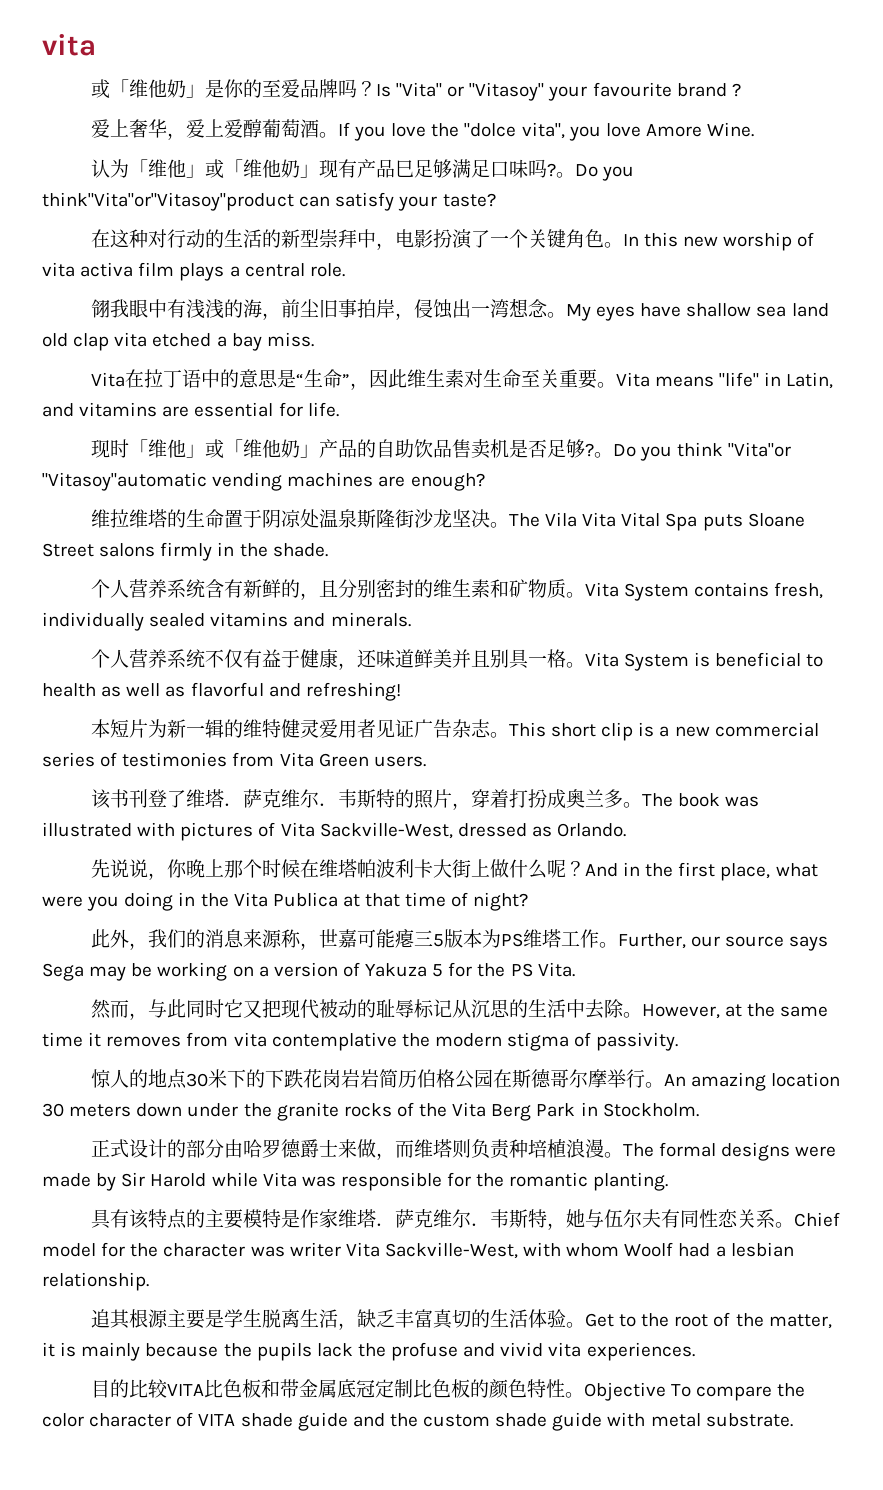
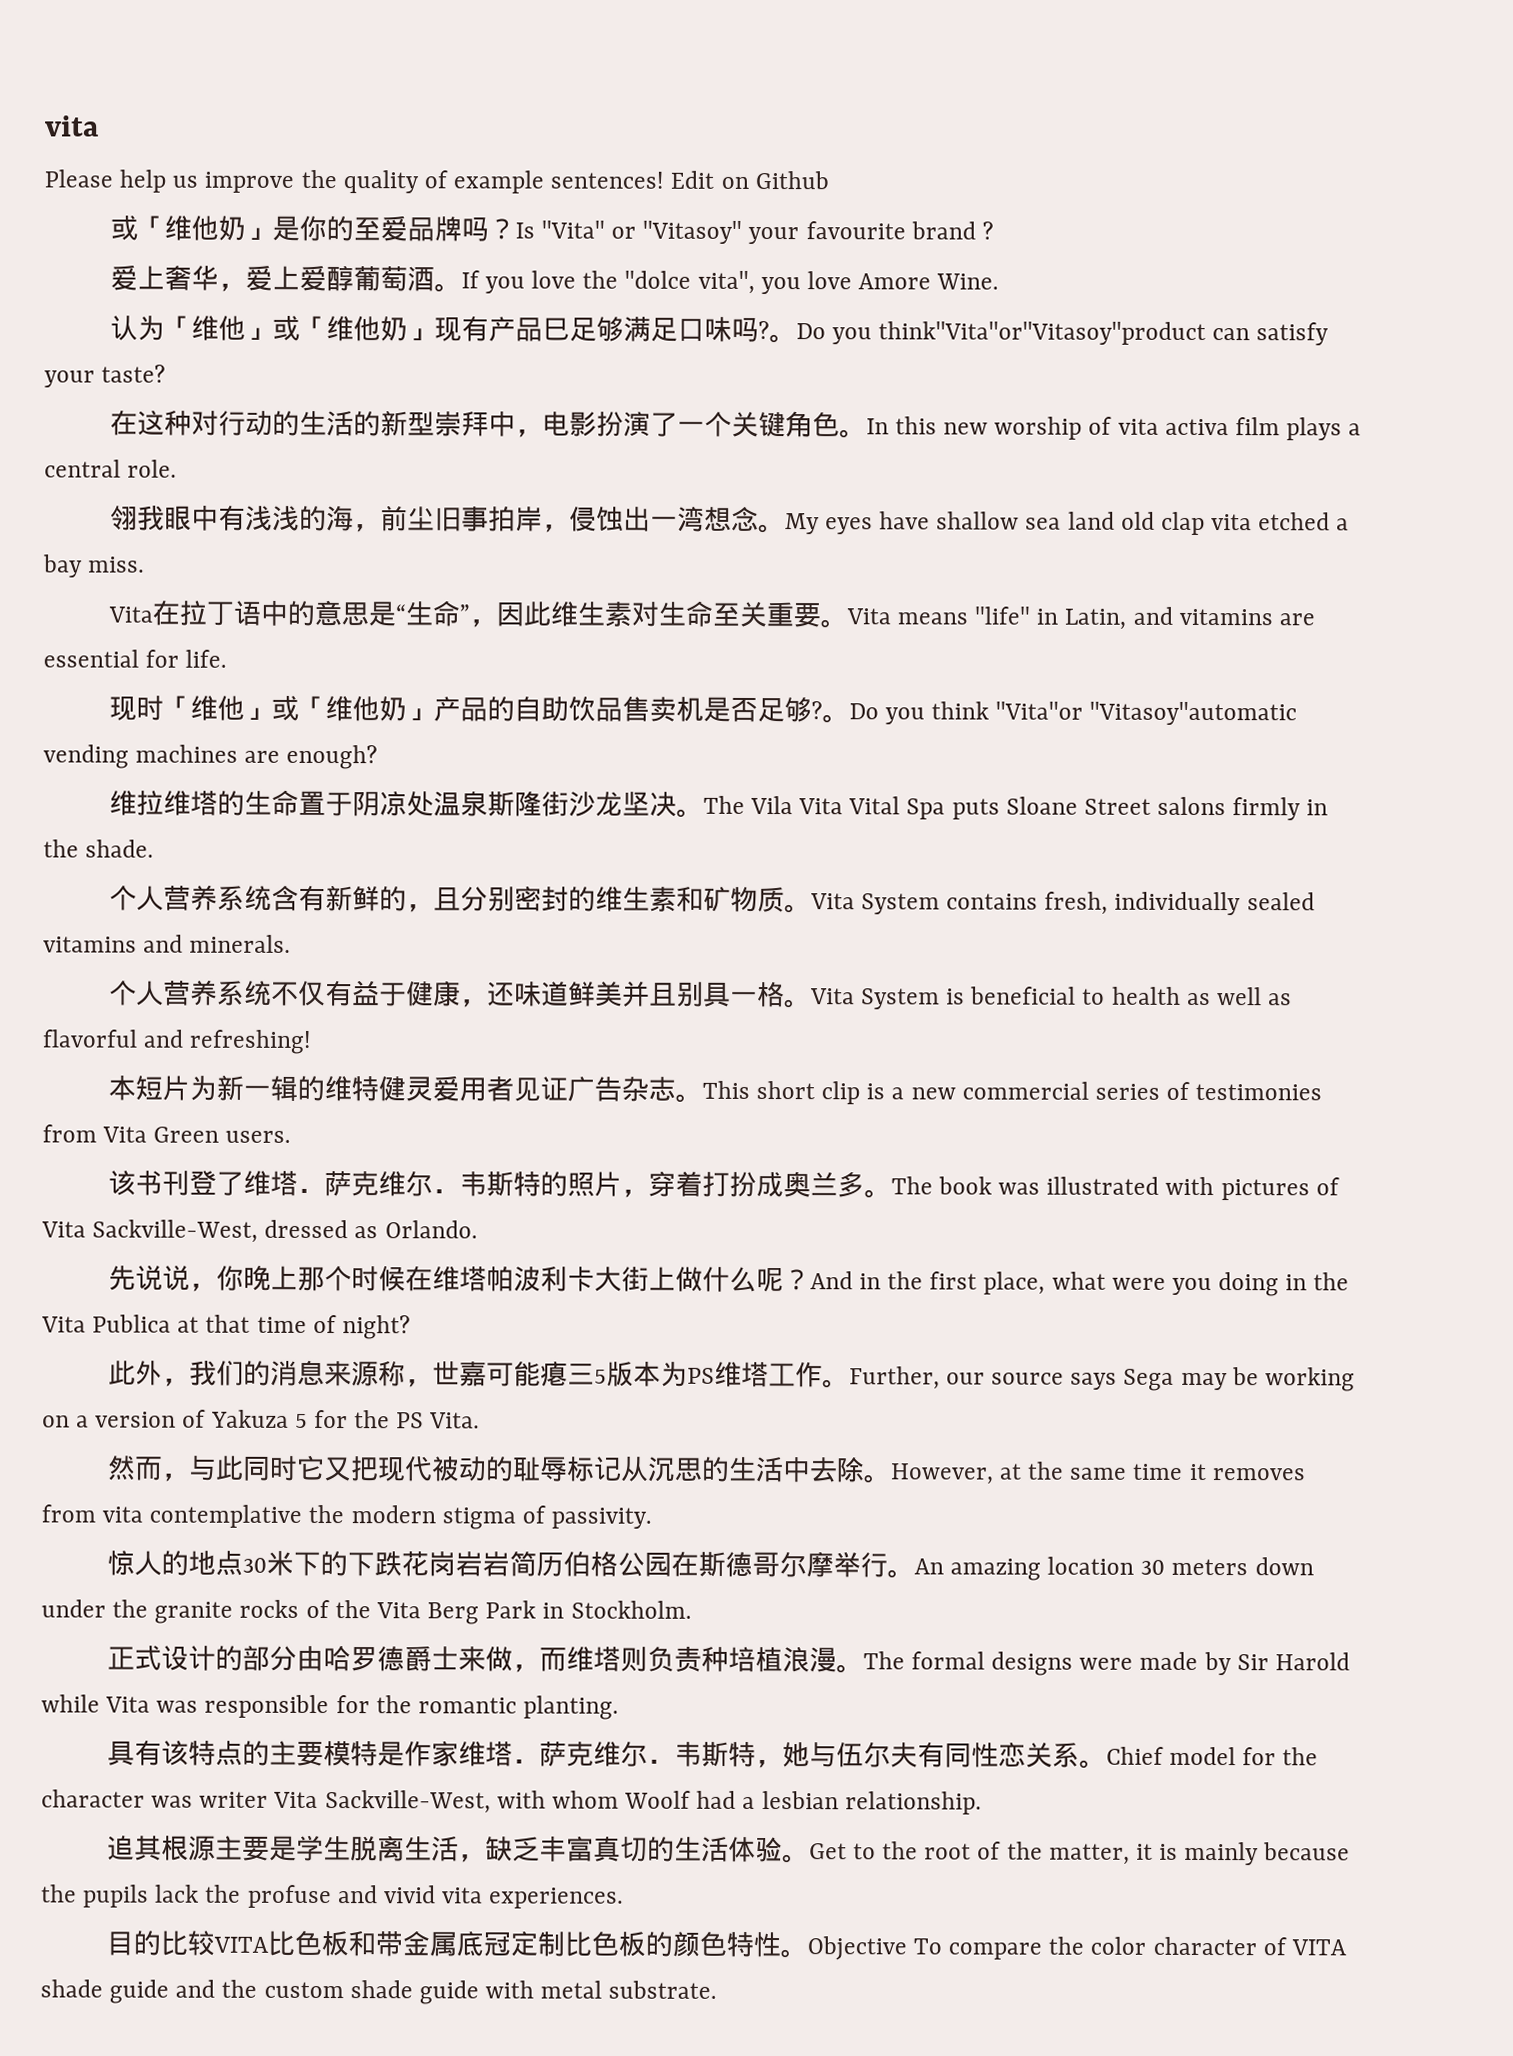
[42,34,96,56] vita -> [45,115,99,137] [44,169,829,194] vita // Please help us improve the quality of example sentences! Edit on Github

